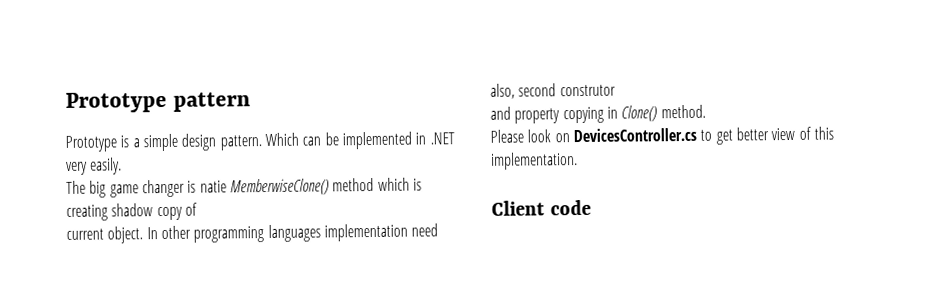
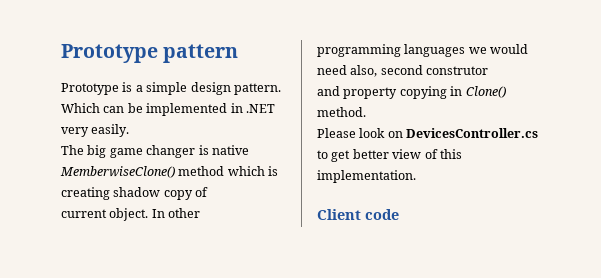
[199,180,227,193] natie -> [211,145,249,155] native
[323,223,408,242] implementation -> [468,44,529,54] we would

